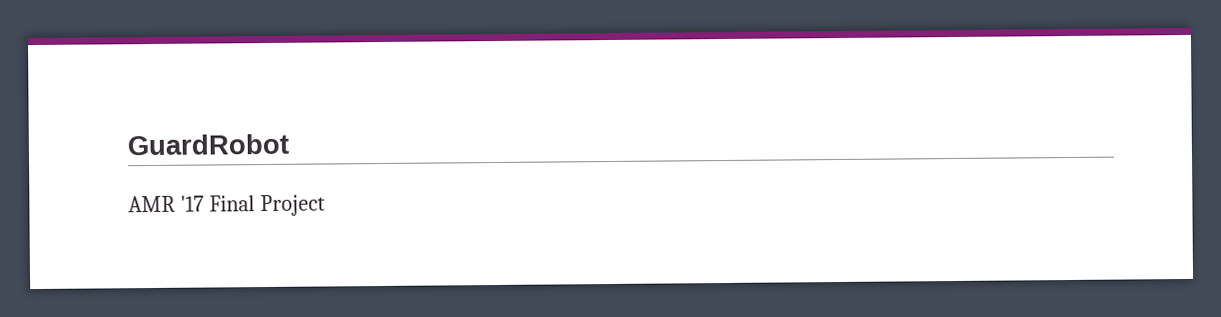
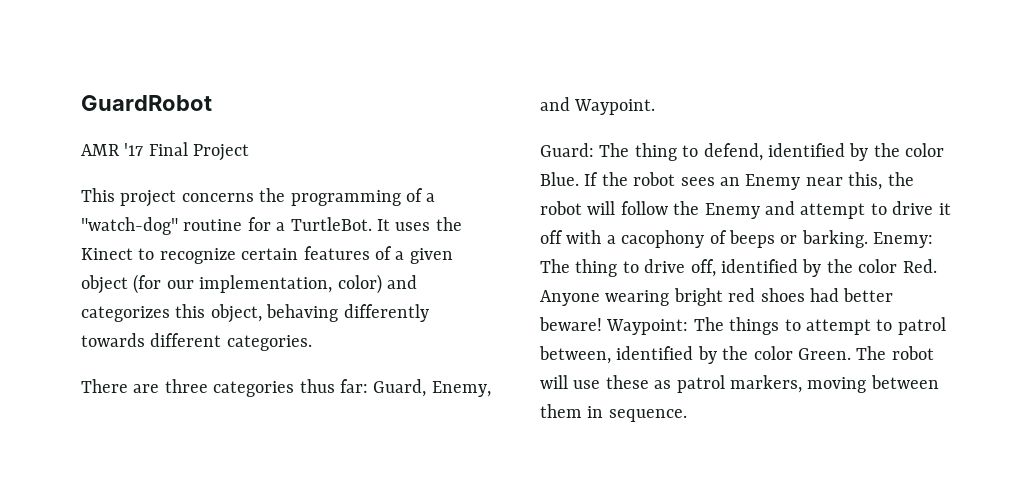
(326, 205) none -> [81,188,436,207] [81,217,462,235] [81,246,453,264] [81,274,417,294] [81,304,429,323] [81,333,312,351] [81,379,491,397] [540,97,656,115] [540,143,945,161] [540,172,914,190] [540,201,951,219] [540,230,934,248] [540,259,937,277] [540,288,894,306] [539,317,946,335] [539,346,934,364] [540,375,939,393] [540,404,687,422] // This project concerns the programming of a "watch-dog" routine for a TurtleBot. It uses the Kinect to recognize certain features of a given object (for our implementation, color) and categorizes this object, behaving differently towards different categories. // There are three categories thus far: Guard, Enemy, and Waypoint. // Guard: The thing to defend, identified by the color Blue. If the robot sees an Enemy near this, the robot will follow the Enemy and attempt to drive it off with a cacophony of beeps or barking. Enemy: The thing to drive off, identified by the color Red. Anyone wearing bright red shoes had better beware! Waypoint: The things to attempt to patrol between, identified by the color Green. The robot will use these as patrol markers, moving between them in sequence.

